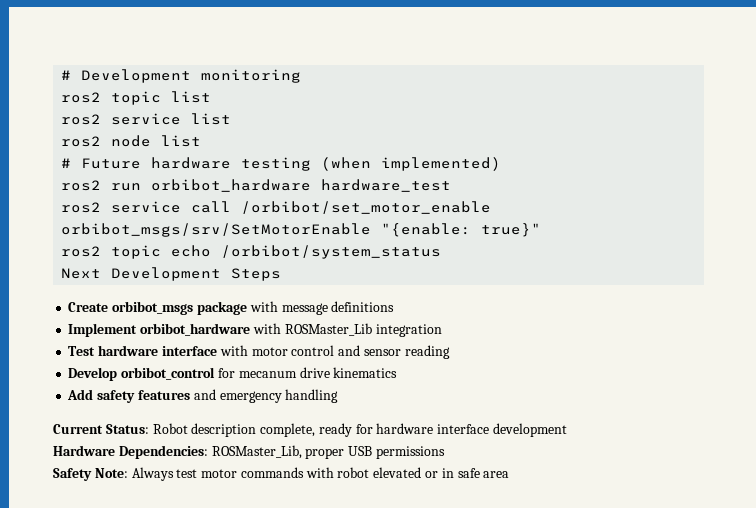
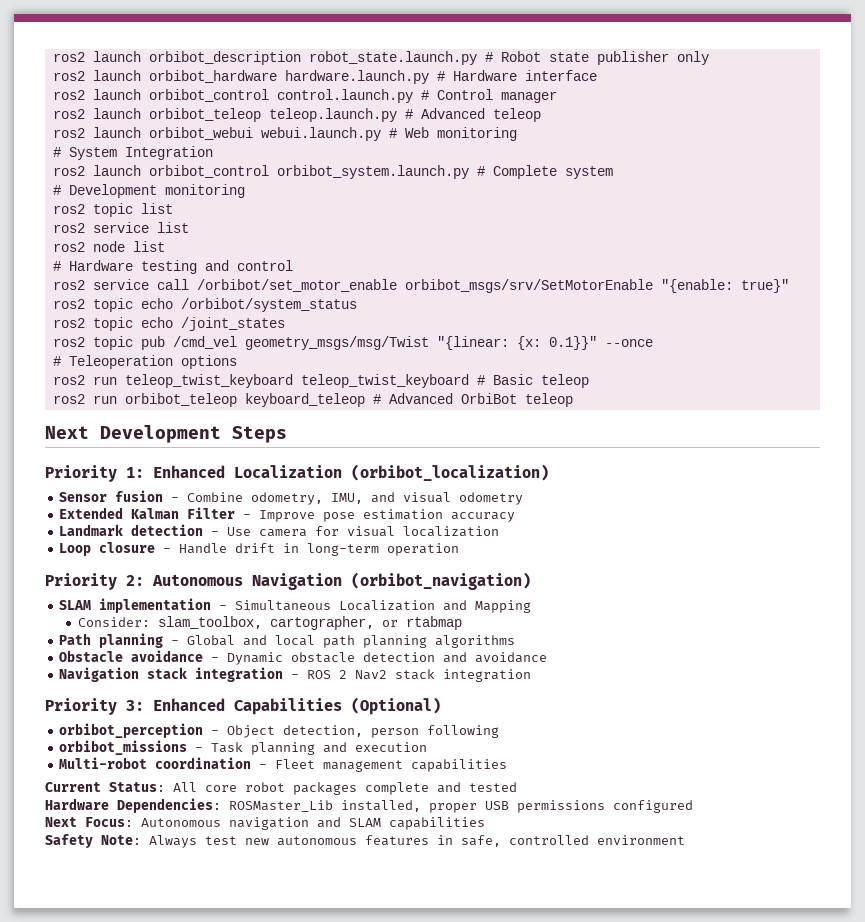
(61, 75) none -> [52,51,709,65] [52,70,597,84] [52,89,557,103] [52,108,541,122] [52,127,517,141] [52,146,213,160] [52,165,613,179] ros2 launch orbibot_description robot_state.launch.py # Robot state publisher only // ros2 launch orbibot_hardware hardware.launch.py # Hardware interface // ros2 launch orbibot_control control.launch.py # Control manager // ros2 launch orbibot_teleop teleop.launch.py # Advanced teleop // ros2 launch orbibot_webui webui.launch.py # Web monitoring // # System Integration // ros2 launch orbibot_control orbibot_system.launch.py # Complete system //
[81,157,502,171] [61,179,452,192] Future hardware testing (when implemented) // ros2 run orbibot_hardware hardware_test -> [68,260,293,274] Hardware testing and control
[61,267,282,281] [68,301,395,315] [68,323,442,337] [68,345,450,359] [68,367,398,381] [67,389,339,403] [53,423,568,437] Next Development Steps // Create orbibot_msgs package with message definitions // Implement orbibot_hardware with ROSMaster_Lib integration // Test hardware interface with motor control and sensor reading // Develop orbibot_control for mecanum drive kinematics // Add safety features and emergency handling // Current Status: Robot description complete, ready for hardware interface development -> [52,317,285,331] [52,336,653,350] [52,355,237,369] [52,374,589,388] [52,393,573,407] [45,425,287,443] [45,464,549,482] [59,490,524,505] [59,507,516,522] [59,524,500,537] [59,542,460,556] [45,572,531,590] [59,598,532,613] [77,616,462,630] [59,633,516,648] [59,650,548,665] [59,667,532,682] [45,697,441,715] [59,723,500,738] [59,740,428,755] [59,757,508,772] [45,782,517,795] ros2 topic echo /joint_states // ros2 topic pub /cmd_vel geometry_msgs/msg/Twist "{linear: {x: 0.1}}" --once // # Teleoperation options // ros2 run teleop_twist_keyboard teleop_twist_keyboard # Basic teleop // ros2 run orbibot_teleop keyboard_teleop # Advanced OrbiBot teleop // Next Development Steps // Priority 1: Enhanced Localization (orbibot_localization) // Sensor fusion - Combine odometry, IMU, and visual odometry // Extended Kalman Filter - Improve pose estimation accuracy // Landmark detection - Use camera for visual localization // Loop closure - Handle drift in long-term operation // Priority 2: Autonomous Navigation (orbibot_navigation) // SLAM implementation - Simultaneous Localization and Mapping // Consider: slam_toolbox, cartographer, or rtabmap // Path planning - Global and local path planning algorithms // Obstacle avoidance - Dynamic obstacle detection and avoidance // Navigation stack integration - ROS 2 Nav2 stack integration // Priority 3: Enhanced Capabilities (Optional) // orbibot_perception - Object detection, person following // orbibot_missions - Task planning and execution // Multi-robot coordination - Fleet management capabilities // Current Status: All core robot packages complete and tested
[211,445,302,459] ROSMaster_Lib, -> [229,800,421,812] ROSMaster_Lib installed,
[53,467,510,481] // Safety Note: Always test motor commands with robot elevated or in safe area -> [613,800,693,813] [45,817,485,830] [45,834,685,848] configured // Next Focus: Autonomous navigation and SLAM capabilities // Safety Note: Always test new autonomous features in safe, controlled environment

